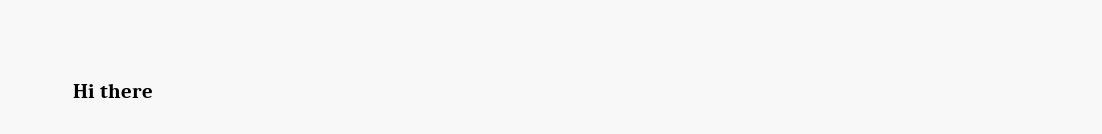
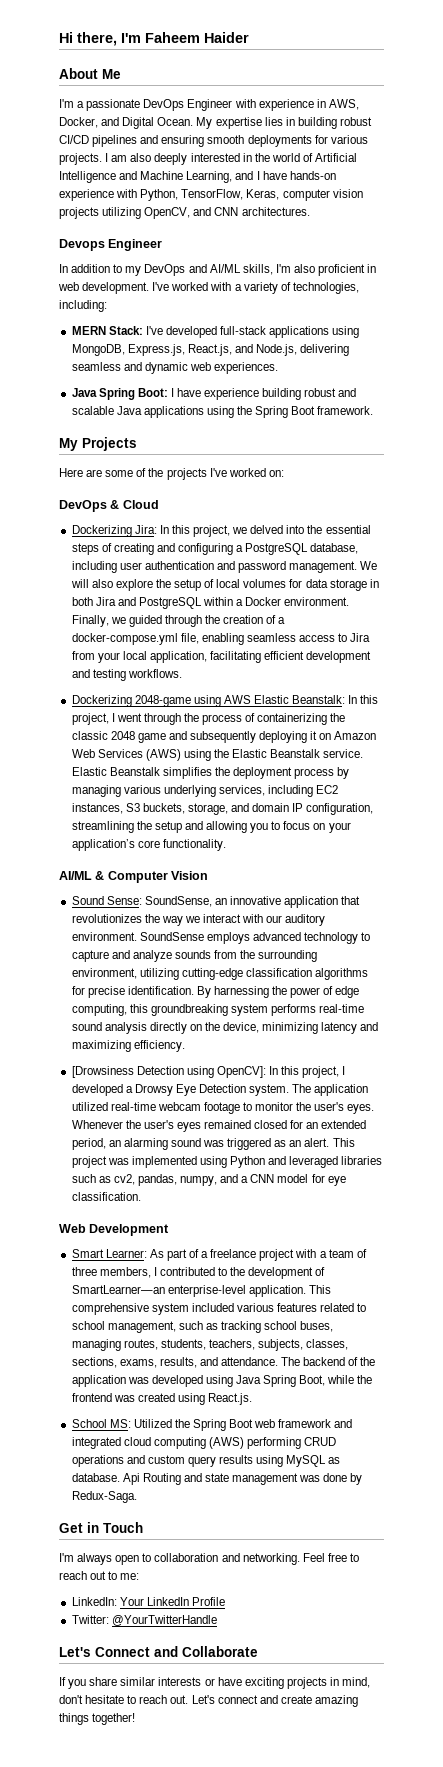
[99,83,153,98] there -> [77,32,249,46] [59,68,121,79] [59,99,359,111] [59,117,372,129] [59,135,368,147] [59,153,358,165] [59,171,336,183] [59,189,363,201] [59,207,310,219] [59,239,163,251] [59,264,377,276] [58,282,359,294] [59,300,107,312] [71,326,360,338] [71,344,350,356] [71,362,279,374] [71,388,357,400] [71,406,374,418] [59,437,137,451] [59,468,284,480] [59,500,159,512] [71,525,371,537] [71,543,359,555] [71,561,378,573] [70,579,379,591] [71,597,350,609] [71,615,286,627] [71,633,371,645] [71,651,372,663] [71,669,182,681] [71,695,379,707] [71,713,346,725] [71,731,377,743] [71,749,364,761] [71,767,350,779] [71,785,339,797] [71,803,374,815] [71,821,351,833] [71,839,226,851] [59,871,209,883] [71,896,361,908] [71,914,326,926] [71,932,371,944] [71,950,318,962] [71,968,369,980] [71,986,360,998] [71,1004,365,1016] [71,1022,379,1034] [71,1040,185,1052] [71,1066,346,1078] [71,1084,369,1096] [71,1102,375,1114] [71,1120,367,1132] [71,1138,355,1150] [71,1156,383,1168] [71,1174,346,1186] [71,1192,141,1201] [59,1224,170,1236] [71,1249,367,1261] [71,1267,326,1279] [71,1285,331,1297] [71,1303,367,1315] [71,1321,334,1333] [71,1339,349,1351] [71,1357,376,1368] [71,1375,373,1387] [71,1393,253,1405] [71,1419,353,1431] [71,1437,337,1449] [71,1455,341,1467] [71,1473,363,1485] [71,1491,137,1503] [59,1522,143,1533] [59,1553,359,1565] [59,1571,140,1580] [71,1597,225,1606] [71,1615,217,1626] [59,1646,258,1657] [59,1677,371,1689] [59,1695,358,1707] [59,1713,136,1725] there, I'm Faheem Haider // About Me // I'm a passionate DevOps Engineer with experience in AWS, Docker, and Digital Ocean. My expertise lies in building robust CI/CD pipelines and ensuring smooth deployments for various projects. I am also deeply interested in the world of Artificial Intelligence and Machine Learning, and I have hands-on experience with Python, TensorFlow, Keras, computer vision projects utilizing OpenCV, and CNN architectures. // Devops Engineer // In addition to my DevOps and AI/ML skills, I'm also proficient in web development. I've worked with a variety of technologies, including: // MERN Stack: I've developed full-stack applications using MongoDB, Express.js, React.js, and Node.js, delivering seamless and dynamic web experiences. // Java Spring Boot: I have experience building robust and scalable Java applications using the Spring Boot framework. // My Projects // Here are some of the projects I've worked on: // DevOps & Cloud // Dockerizing Jira: In this project, we delved into the essential steps of creating and configuring a PostgreSQL database, including user authentication and password management. We will also explore the setup of local volumes for data storage in both Jira and PostgreSQL within a Docker environment. Finally, we guided through the creation of a docker-compose.yml file, enabling seamless access to Jira from your local application, facilitating efficient development and testing workflows. // Dockerizing 2048-game using AWS Elastic Beanstalk: In this project, I went through the process of containerizing the classic 2048 game and subsequently deploying it on Amazon Web Services (AWS) using the Elastic Beanstalk service. Elastic Beanstalk simplifies the deployment process by managing various underlying services, including EC2 instances, S3 buckets, storage, and domain IP configuration, streamlining the setup and allowing you to focus on your application’s core functionality. // AI/ML & Computer Vision // Sound Sense: SoundSense, an innovative application that revolutionizes the way we interact with our auditory environment. SoundSense employs advanced technology to capture and analyze sounds from the surrounding environment, utilizing cutting-edge classification algorithms for precise identification. By harnessing the power of edge computing, this groundbreaking system performs real-time sound analysis directly on the device, minimizing latency and maximizing efficiency. // [Drowsiness Detection using OpenCV]: In this project, I developed a Drowsy Eye Detection system. The application utilized real-time webcam footage to monitor the user's eyes. Whenever the user's eyes remained closed for an extended period, an alarming sound was triggered as an alert. This project was implemented using Python and leveraged libraries such as cv2, pandas, numpy, and a CNN model for eye classification. // Web Development // Smart Learner: As part of a freelance project with a team of three members, I contributed to the development of SmartLearner—an enterprise-level application. This comprehensive system included various features related to school management, such as tracking school buses, managing routes, students, teachers, subjects, classes, sections, exams, results, and attendance. The backend of the application was developed using Java Spring Boot, while the frontend was created using React.js. // School MS: Utilized the Spring Boot web framework and integrated cloud computing (AWS) performing CRUD operations and custom query results using MySQL as database. Api Routing and state management was done by Redux-Saga. // Get in Touch // I'm always open to collaboration and networking. Feel free to reach out to me: // LinkedIn: Your LinkedIn Profile // Twitter: @YourTwitterHandle // Let's Connect and Collaborate // If you share similar interests or have exciting projects in mind, don't hesitate to reach out. Let's connect and create amazing things together!

